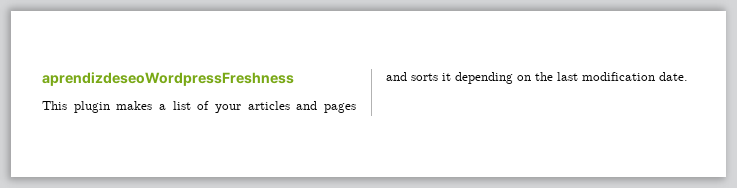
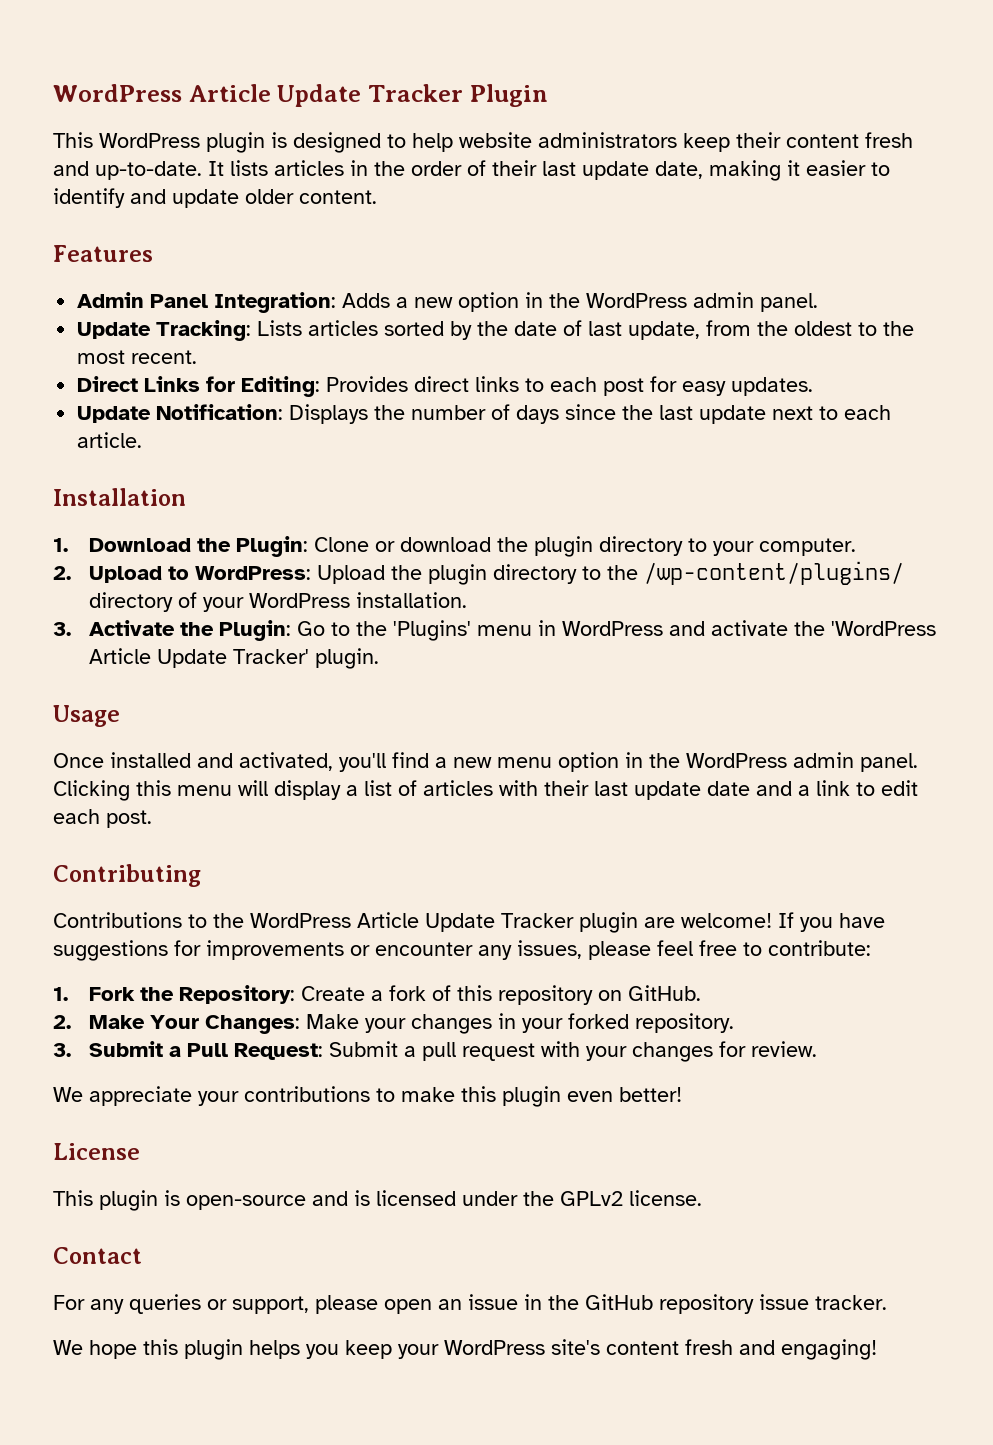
[42,72,294,86] [42,101,356,113] [386,72,688,84] aprendizdeseoWordpressFreshness // This plugin makes a list of your articles and pages and sorts it depending on the last modification date. -> [53,84,548,107] [53,132,913,153] [53,160,890,181] [53,188,377,208] [53,245,153,262] [77,292,819,313] [77,320,915,341] [77,350,198,364] [77,376,814,397] [77,404,892,424] [77,432,143,448] [53,488,186,506] [53,536,856,557] [53,561,904,585] [88,592,467,612] [53,620,936,641] [88,648,379,669] [53,705,120,727] [53,752,918,772] [53,780,918,801] [53,809,152,828] [53,864,201,887] [53,912,885,933] [53,940,871,961] [53,985,701,1005] [53,1013,734,1034] [53,1041,817,1062] [53,1086,682,1107] [53,1143,140,1160] [53,1190,702,1211] [53,1247,142,1264] [53,1294,887,1314] [53,1339,877,1360] WordPress Article Update Tracker Plugin // This WordPress plugin is designed to help website administrators keep their content fresh and up-to-date. It lists articles in the order of their last update date, making it easier to identify and update older content. // Features // Admin Panel Integration: Adds a new option in the WordPress admin panel. // Update Tracking: Lists articles sorted by the date of last update, from the oldest to the most recent. // Direct Links for Editing: Provides direct links to each post for easy updates. // Update Notification: Displays the number of days since the last update next to each article. // Installation // 1. Download the Plugin: Clone or download the plugin directory to your computer. // 2. Upload to WordPress: Upload the plugin directory to the /wp-content/plugins/ directory of your WordPress installation. // 3. Activate the Plugin: Go to the 'Plugins' menu in WordPress and activate the 'WordPress Article Update Tracker' plugin. // Usage // Once installed and activated, you'll find a new menu option in the WordPress admin panel. Clicking this menu will display a list of articles with their last update date and a link to edit each post. // Contributing // Contributions to the WordPress Article Update Tracker plugin are welcome! If you have suggestions for improvements or encounter any issues, please feel free to contribute: // 1. Fork the Repository: Create a fork of this repository on GitHub. // 2. Make Your Changes: Make your changes in your forked repository. // 3. Submit a Pull Request: Submit a pull request with your changes for review. // We appreciate your contributions to make this plugin even better! // License // This plugin is open-source and is licensed under the GPLv2 license. // Contact // For any queries or support, please open an issue in the GitHub repository issue tracker. // We hope this plugin helps you keep your WordPress site's content fresh and engaging!

